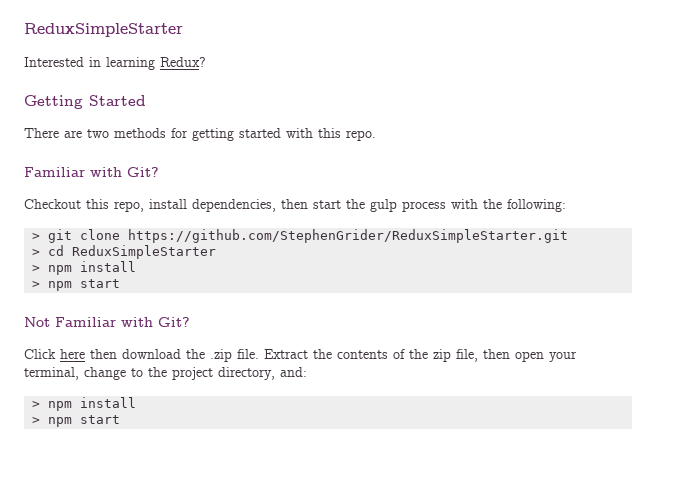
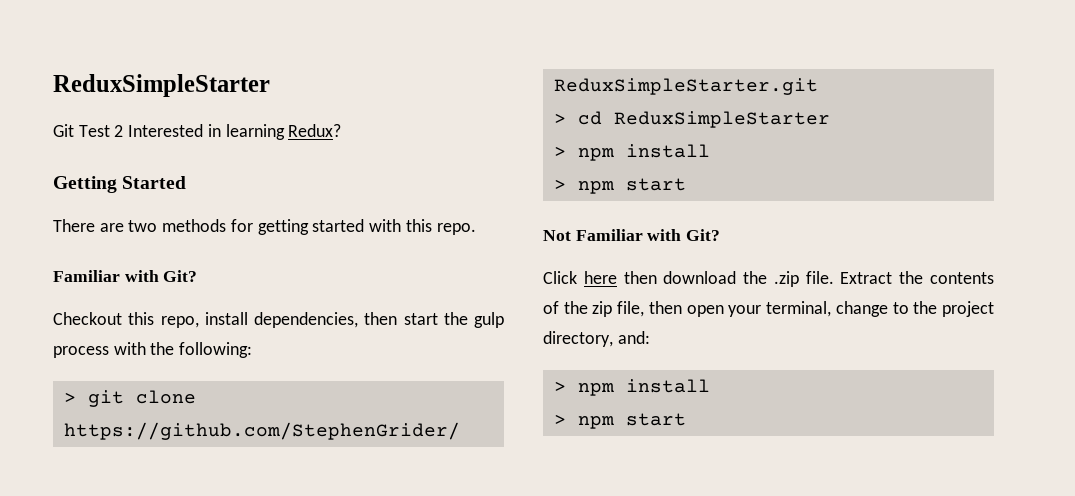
[24,23,183,37] ReduxSimpleStarter // -> [53,74,270,97] [53,124,124,137] ReduxSimpleStarter // Git Test 2

